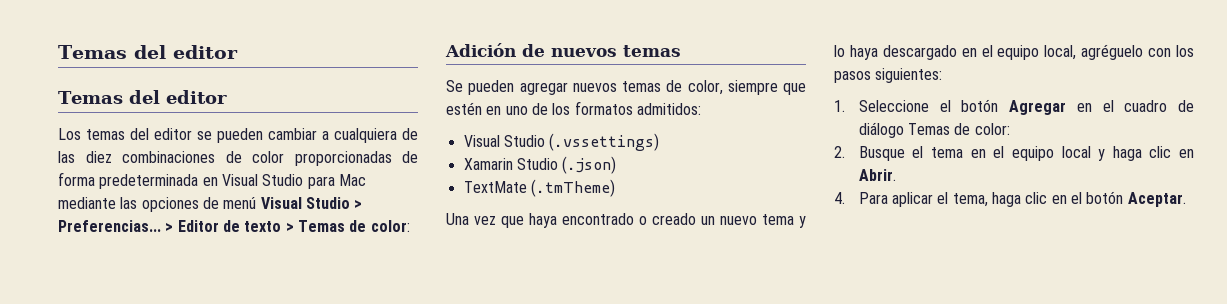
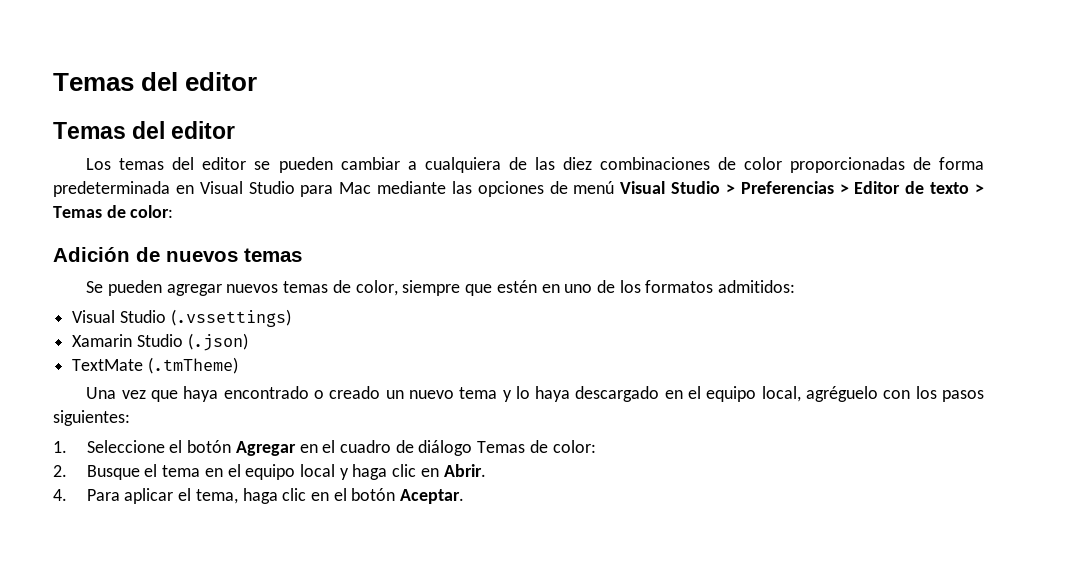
[58,220,161,232] Preferencias... -> [740,181,834,194] Preferencias

